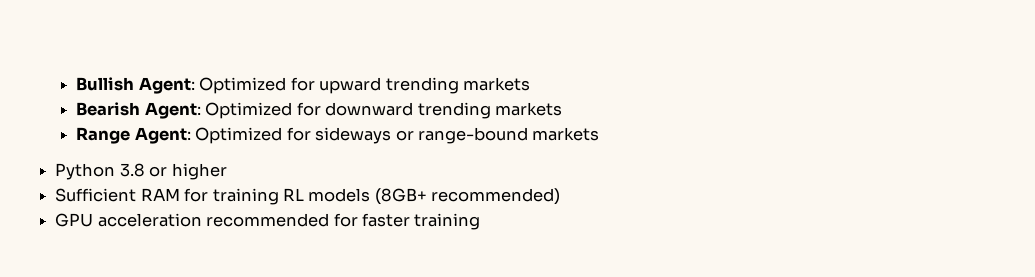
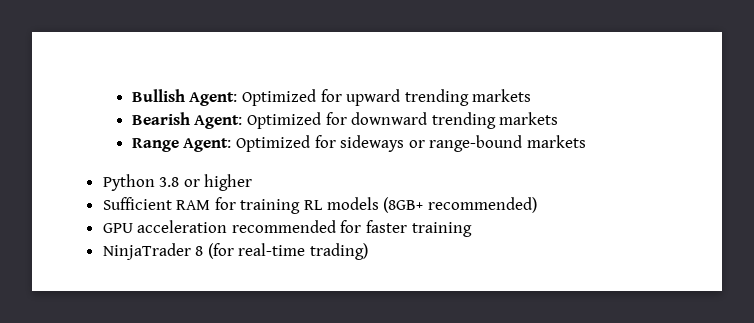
(481, 221) none -> [102,243,369,260] // NinjaTrader 8 (for real-time trading)

